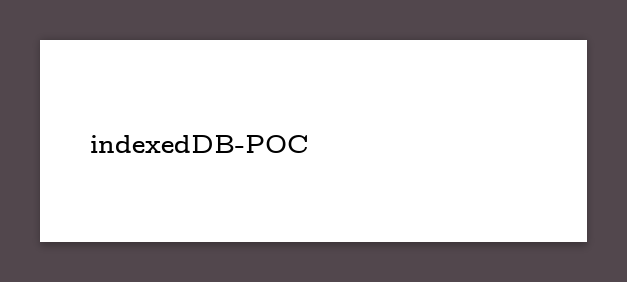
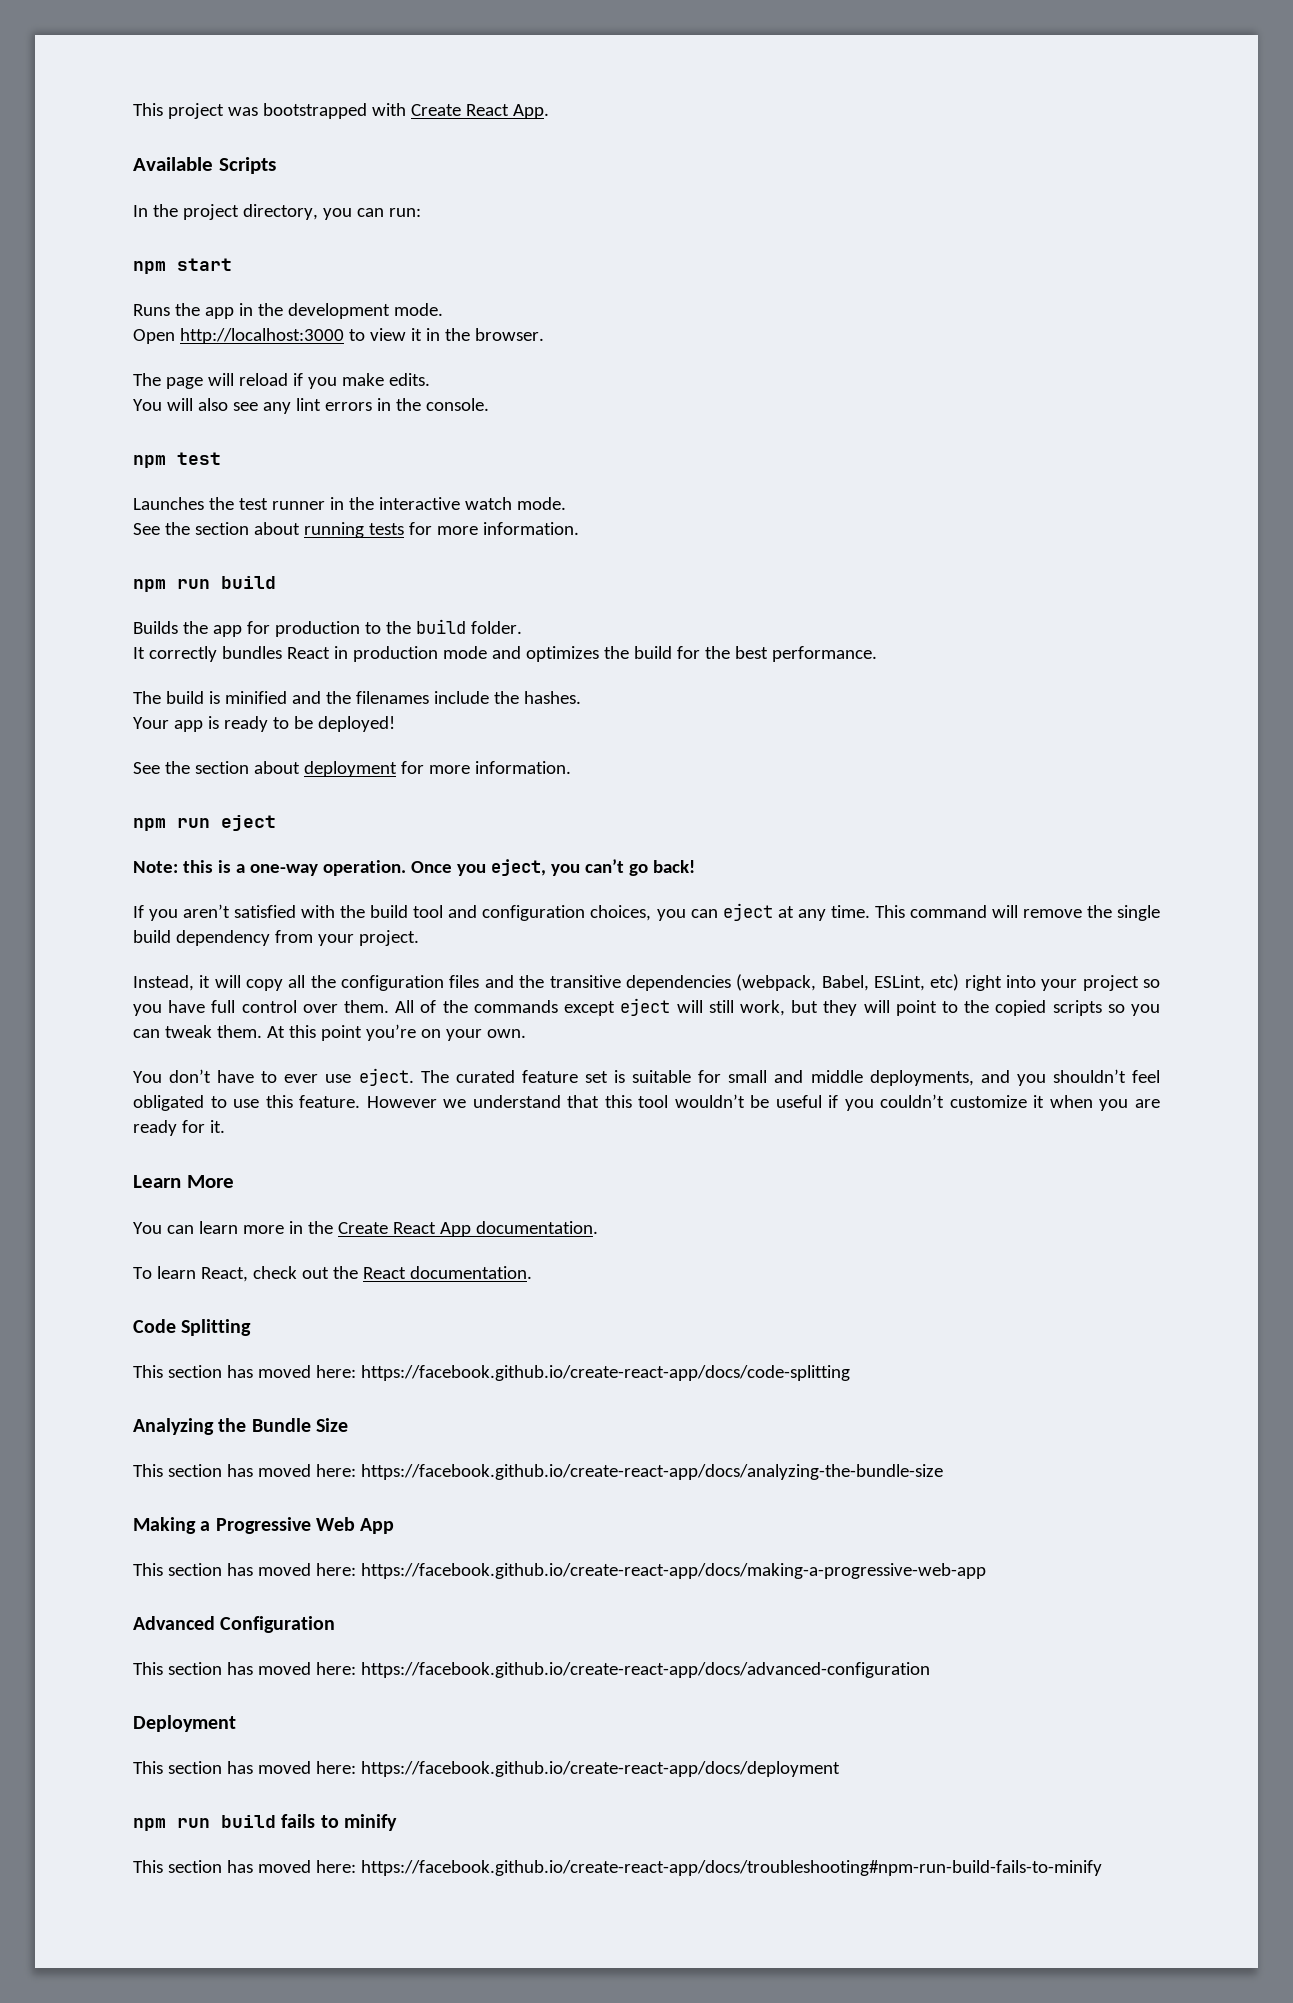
[90,135,309,153] indexedDB-POC -> [133,103,549,119] [133,157,276,174] [133,204,421,220] [133,258,232,274] [133,303,443,319] [133,328,544,344] [133,373,430,389] [133,398,489,414] [133,452,221,468] [133,497,566,510] [133,522,579,538] [133,576,276,592] [133,619,522,637] [133,646,877,662] [133,691,581,704] [133,716,395,732] [133,761,571,777] [133,815,276,831] [133,859,695,876] [133,903,1160,921] [133,930,419,946] [133,974,1161,991] [133,998,1161,1016] [133,1024,526,1041] [133,1068,1160,1086] [133,1094,1160,1111] [133,1120,225,1136] [133,1175,234,1188] [133,1221,598,1237] [133,1266,532,1282] [133,1319,252,1336] [133,1365,850,1381] [133,1418,348,1435] [133,1464,943,1480] [133,1517,395,1534] [133,1563,986,1579] [133,1616,336,1633] [133,1662,930,1678] [133,1715,236,1732] [133,1761,840,1777] [133,1814,397,1831] [133,1860,1102,1876] This project was bootstrapped with Create React App. // Available Scripts // In the project directory, you can run: // npm start // Runs the app in the development mode. // Open http://localhost:3000 to view it in the browser. // The page will reload if you make edits. // You will also see any lint errors in the console. // npm test // Launches the test runner in the interactive watch mode. // See the section about running tests for more information. // npm run build // Builds the app for production to the build folder. // It correctly bundles React in production mode and optimizes the build for the best performance. // The build is minified and the filenames include the hashes. // Your app is ready to be deployed! // See the section about deployment for more information. // npm run eject // Note: this is a one-way operation. Once you eject, you can’t go back! // If you aren’t satisfied with the build tool and configuration choices, you can eject at any time. This command will remove the single build dependency from your project. // Instead, it will copy all the configuration files and the transitive dependencies (webpack, Babel, ESLint, etc) right into your project so you have full control over them. All of the commands except eject will still work, but they will point to the copied scripts so you can tweak them. At this point you’re on your own. // You don’t have to ever use eject. The curated feature set is suitable for small and middle deployments, and you shouldn’t feel obligated to use this feature. However we understand that this tool wouldn’t be useful if you couldn’t customize it when you are ready for it. // Learn More // You can learn more in the Create React App documentation. // To learn React, check out the React documentation. // Code Splitting // This section has moved here: https://facebook.github.io/create-react-app/docs/code-splitting // Analyzing the Bundle Size // This section has moved here: https://facebook.github.io/create-react-app/docs/analyzing-the-bundle-size // Making a Progressive Web App // This section has moved here: https://facebook.github.io/create-react-app/docs/making-a-progressive-web-app // Advanced Configuration // This section has moved here: https://facebook.github.io/create-react-app/docs/advanced-configuration // Deployment // This section has moved here: https://facebook.github.io/create-react-app/docs/deployment // npm run build fails to minify // This section has moved here: https://facebook.github.io/create-react-app/docs/troubleshooting#npm-run-build-fails-to-minify

